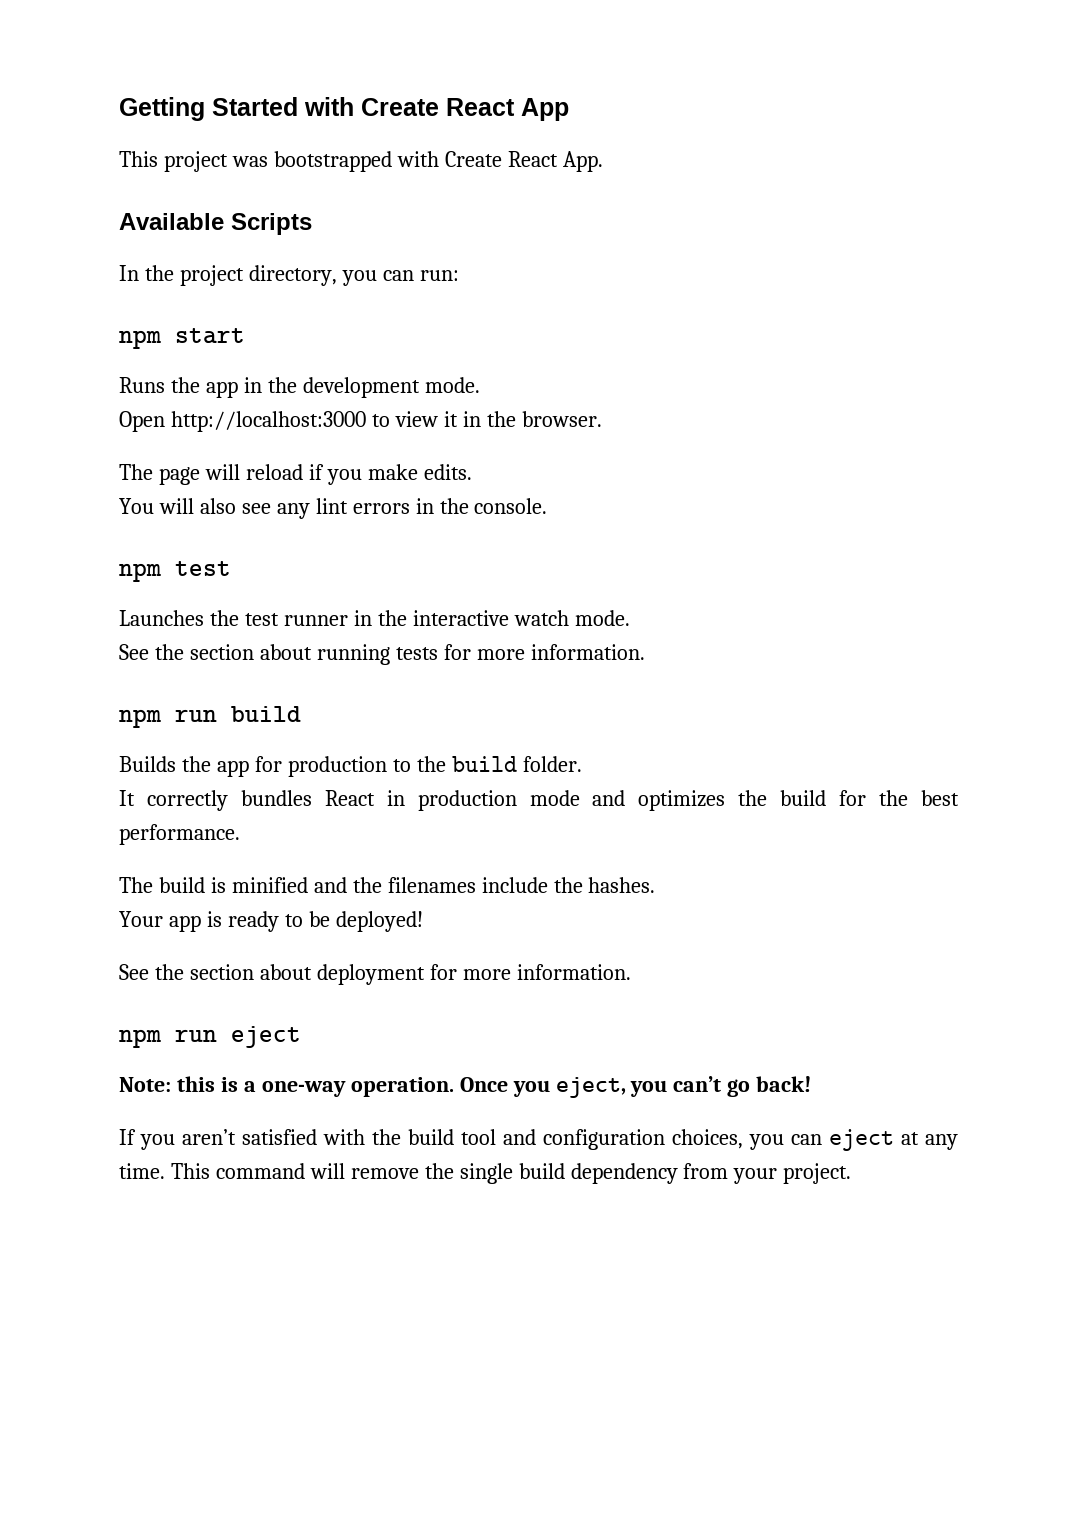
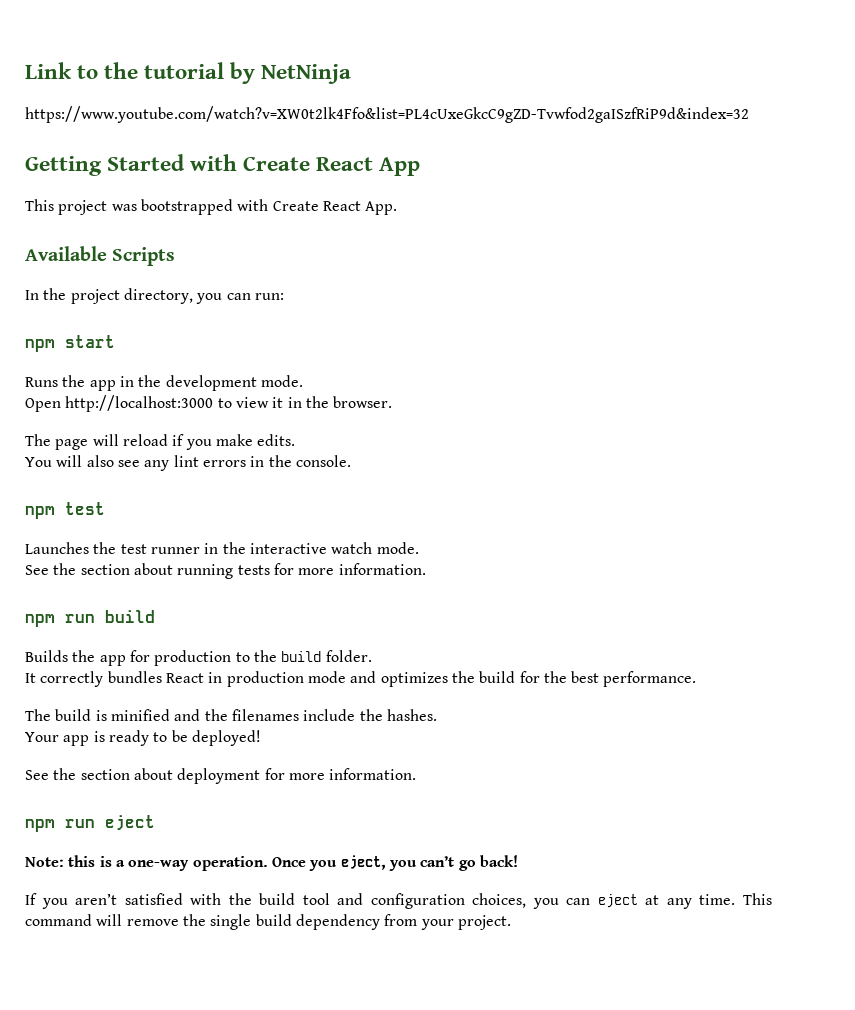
(119, 109) none -> [25,62,352,84] [25,106,749,123] Link to the tutorial by NetNinja // https://www.youtube.com/watch?v=XW0t2lk4Ffo&list=PL4cUxeGkcC9gZD-Tvwfod2gaISzfRiP9d&index=32 //

